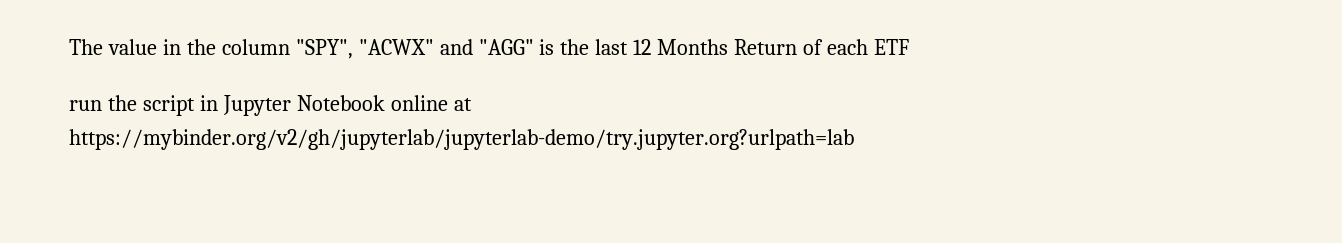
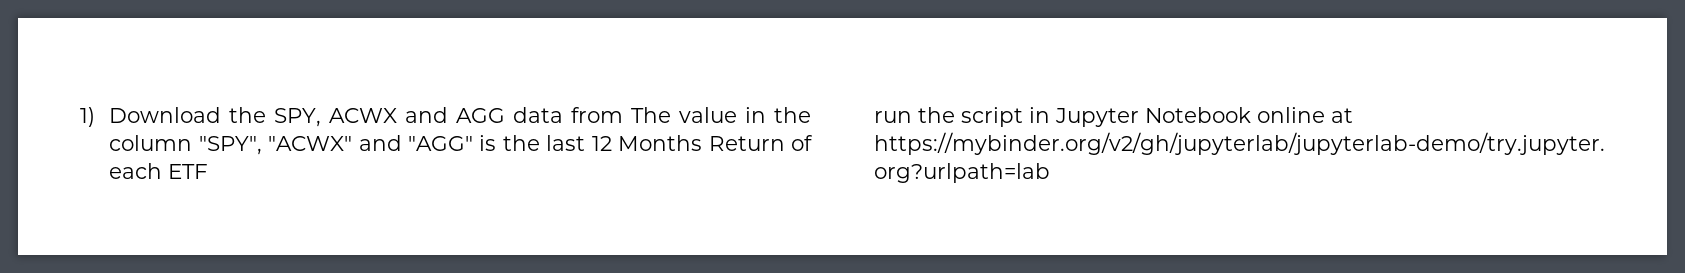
(69, 47) none -> [80,107,624,127] 1) Download the SPY, ACWX and AGG data from

